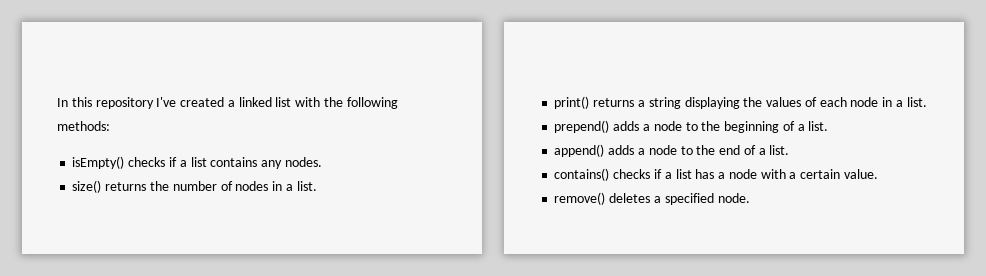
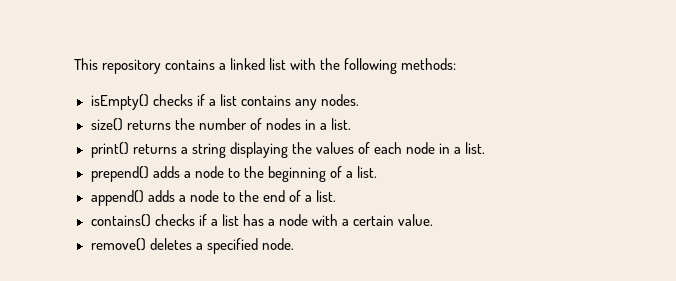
[57,97,225,109] In this repository I've created -> [74,58,216,74] This repository contains

